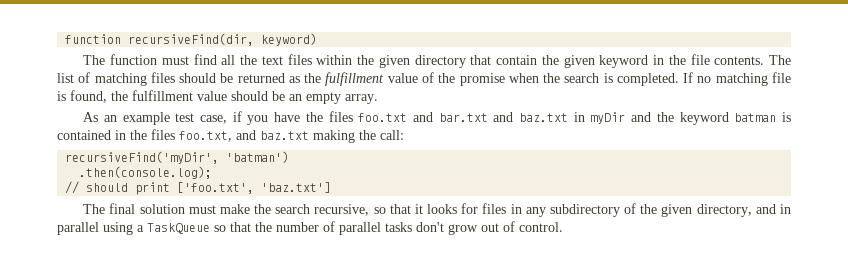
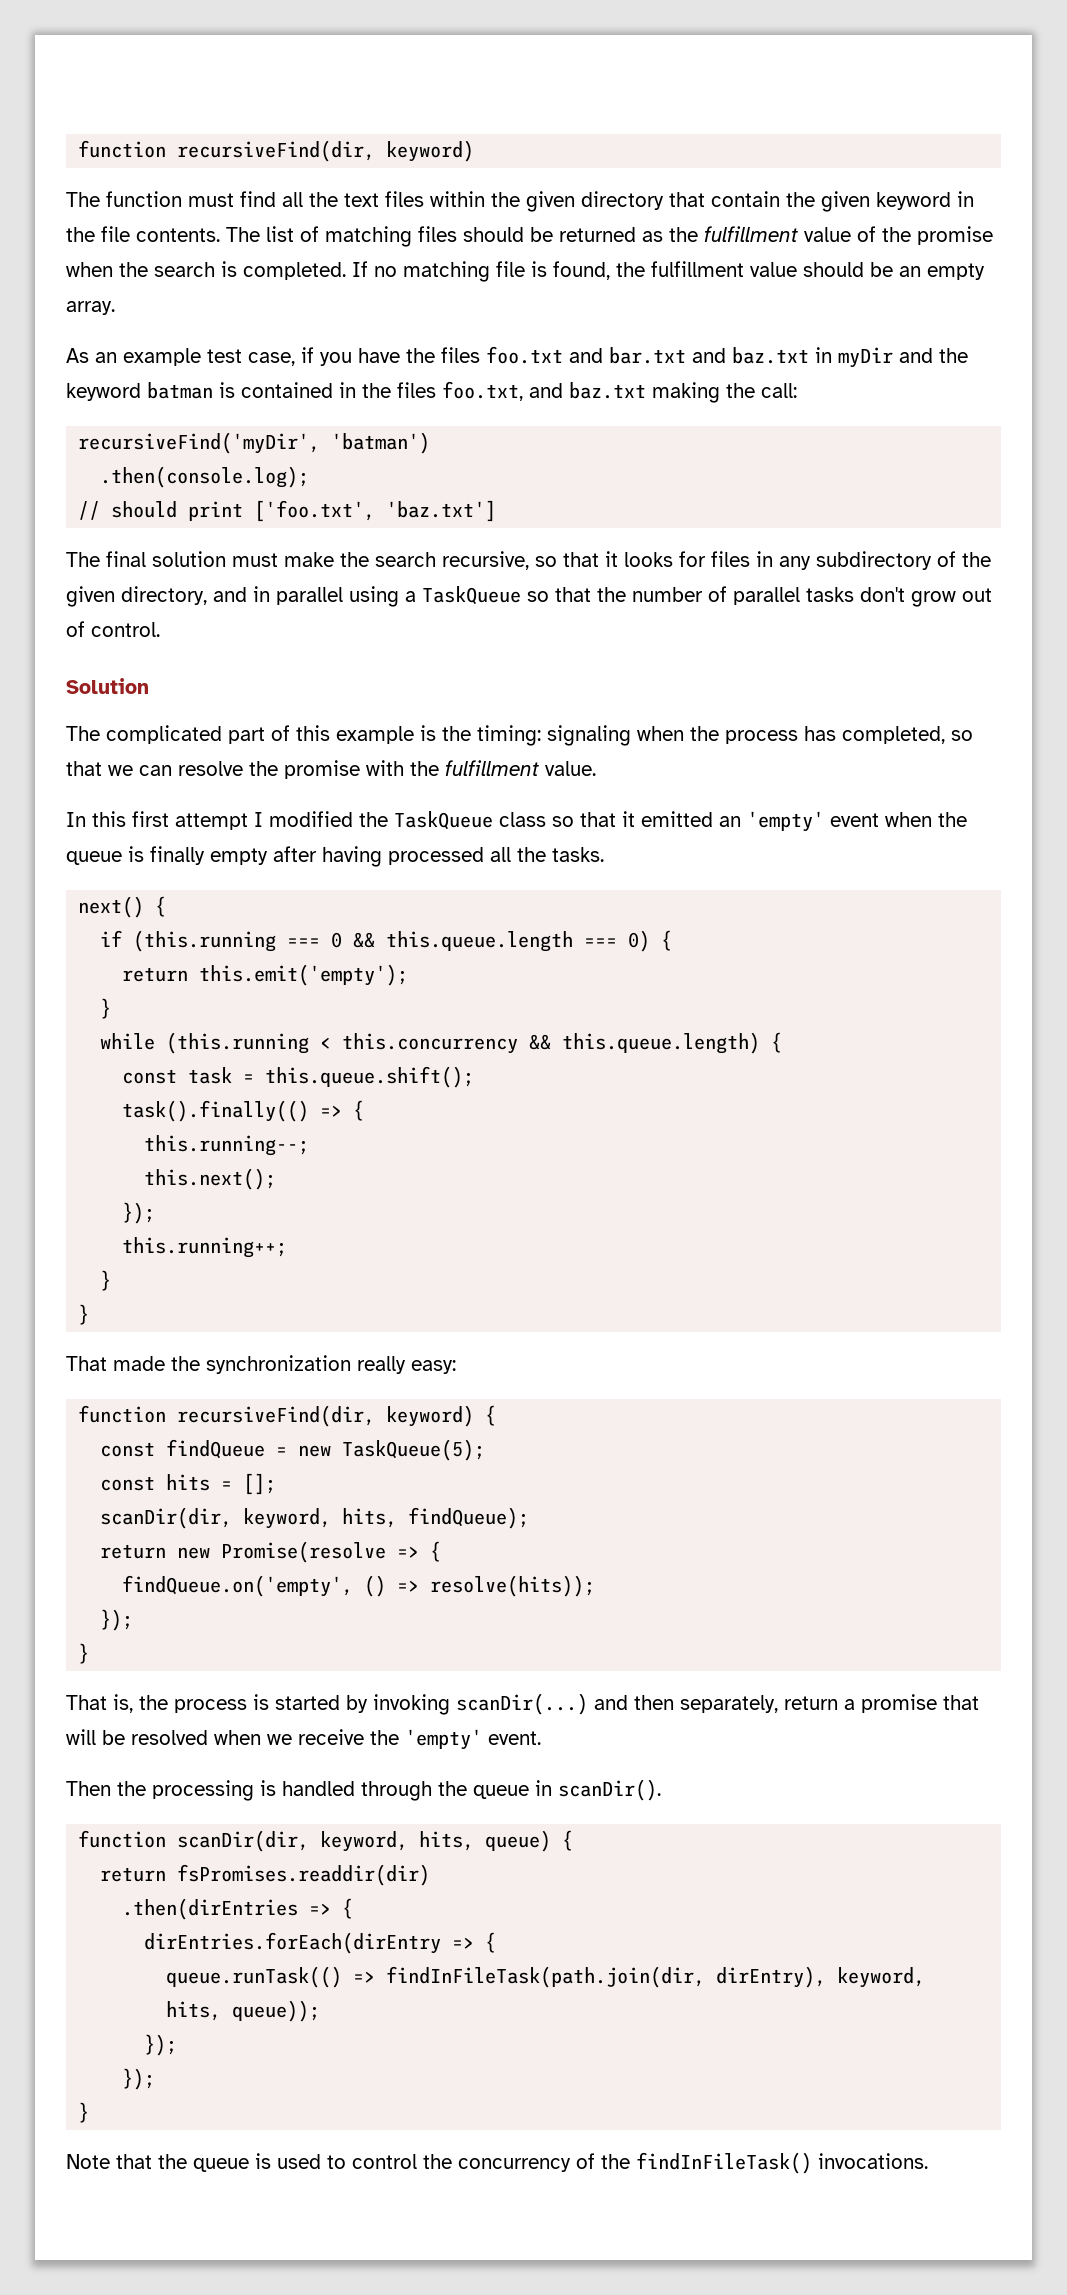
(563, 227) none -> [66,678,149,694] [66,725,973,746] [66,760,596,779] [66,811,967,832] [66,846,604,867] [78,896,167,918] [100,930,673,952] [122,964,409,986] [100,998,112,1019] [100,1032,783,1054] [122,1066,475,1088] [122,1100,365,1122] [144,1135,310,1156] [144,1168,277,1190] [122,1202,156,1224] [122,1237,288,1258] [100,1270,112,1291] [78,1304,90,1325] [66,1355,456,1374] [78,1405,497,1427] [100,1439,486,1461] [100,1473,277,1495] [100,1507,530,1529] [100,1541,442,1563] [122,1575,596,1597] [100,1609,134,1631] [78,1643,90,1664] [66,1693,979,1715] [66,1729,541,1750] [66,1779,661,1801] [78,1830,574,1852] [100,1864,431,1886] [122,1898,354,1920] [144,1932,497,1954] [166,1966,926,1988] [166,2000,321,2022] [144,2034,178,2056] [122,2068,156,2090] [78,2102,90,2123] [66,2152,928,2174] // Solution // The complicated part of this example is the timing: signaling when the process has completed, so that we can resolve the promise with the fulfillment value. // In this first attempt I modified the TaskQueue class so that it emitted an 'empty' event when the queue is finally empty after having processed all the tasks. // next() { // if (this.running === 0 && this.queue.length === 0) { // return this.emit('empty'); // } // while (this.running < this.concurrency && this.queue.length) { // const task = this.queue.shift(); // task().finally(() => { // this.running--; // this.next(); // }); // this.running++; // } // } // That made the synchronization really easy: // function recursiveFind(dir, keyword) { // const findQueue = new TaskQueue(5); // const hits = []; // scanDir(dir, keyword, hits, findQueue); // return new Promise(resolve => { // findQueue.on('empty', () => resolve(hits)); // }); // } // That is, the process is started by invoking scanDir(...) and then separately, return a promise that will be resolved when we receive the 'empty' event. // Then the processing is handled through the queue in scanDir(). // function scanDir(dir, keyword, hits, queue) { // return fsPromises.readdir(dir) // .then(dirEntries => { // dirEntries.forEach(dirEntry => { // queue.runTask(() => findInFileTask(path.join(dir, dirEntry), keyword, hits, queue)); // }); // }); // } // Note that the queue is used to control the concurrency of the findInFileTask() invocations.

